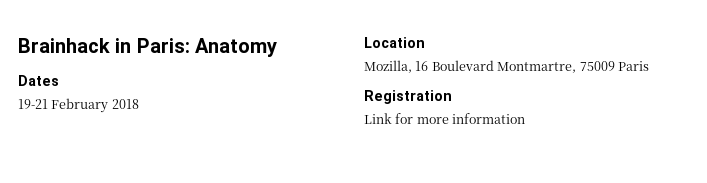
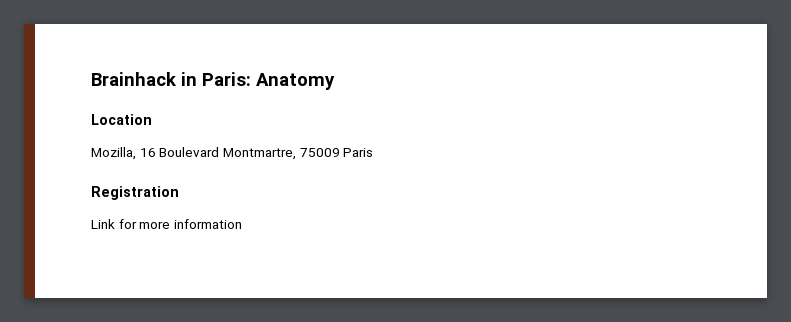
[18,75,59,86] [18,98,139,113] // Dates // 19-21 February 2018 -> (335, 81) none

